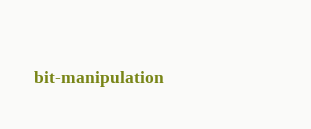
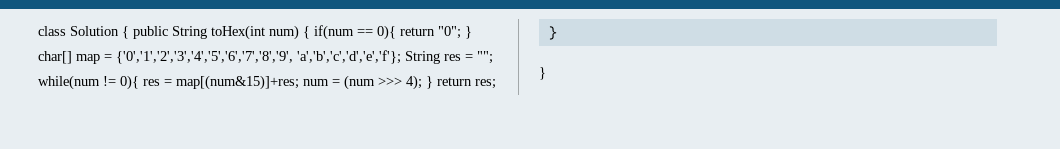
[34,71,164,87] bit-manipulation -> [38,25,472,40] [38,50,493,64] [38,75,496,90] [547,26,558,40] [539,67,546,80] class Solution { public String toHex(int num) { if(num == 0){ return "0"; } char[] map = {'0','1','2','3','4','5','6','7','8','9', 'a','b','c','d','e','f'}; String res = ""; while(num != 0){ res = map[(num&15)]+res; num = (num >>> 4); } return res; // } // }

